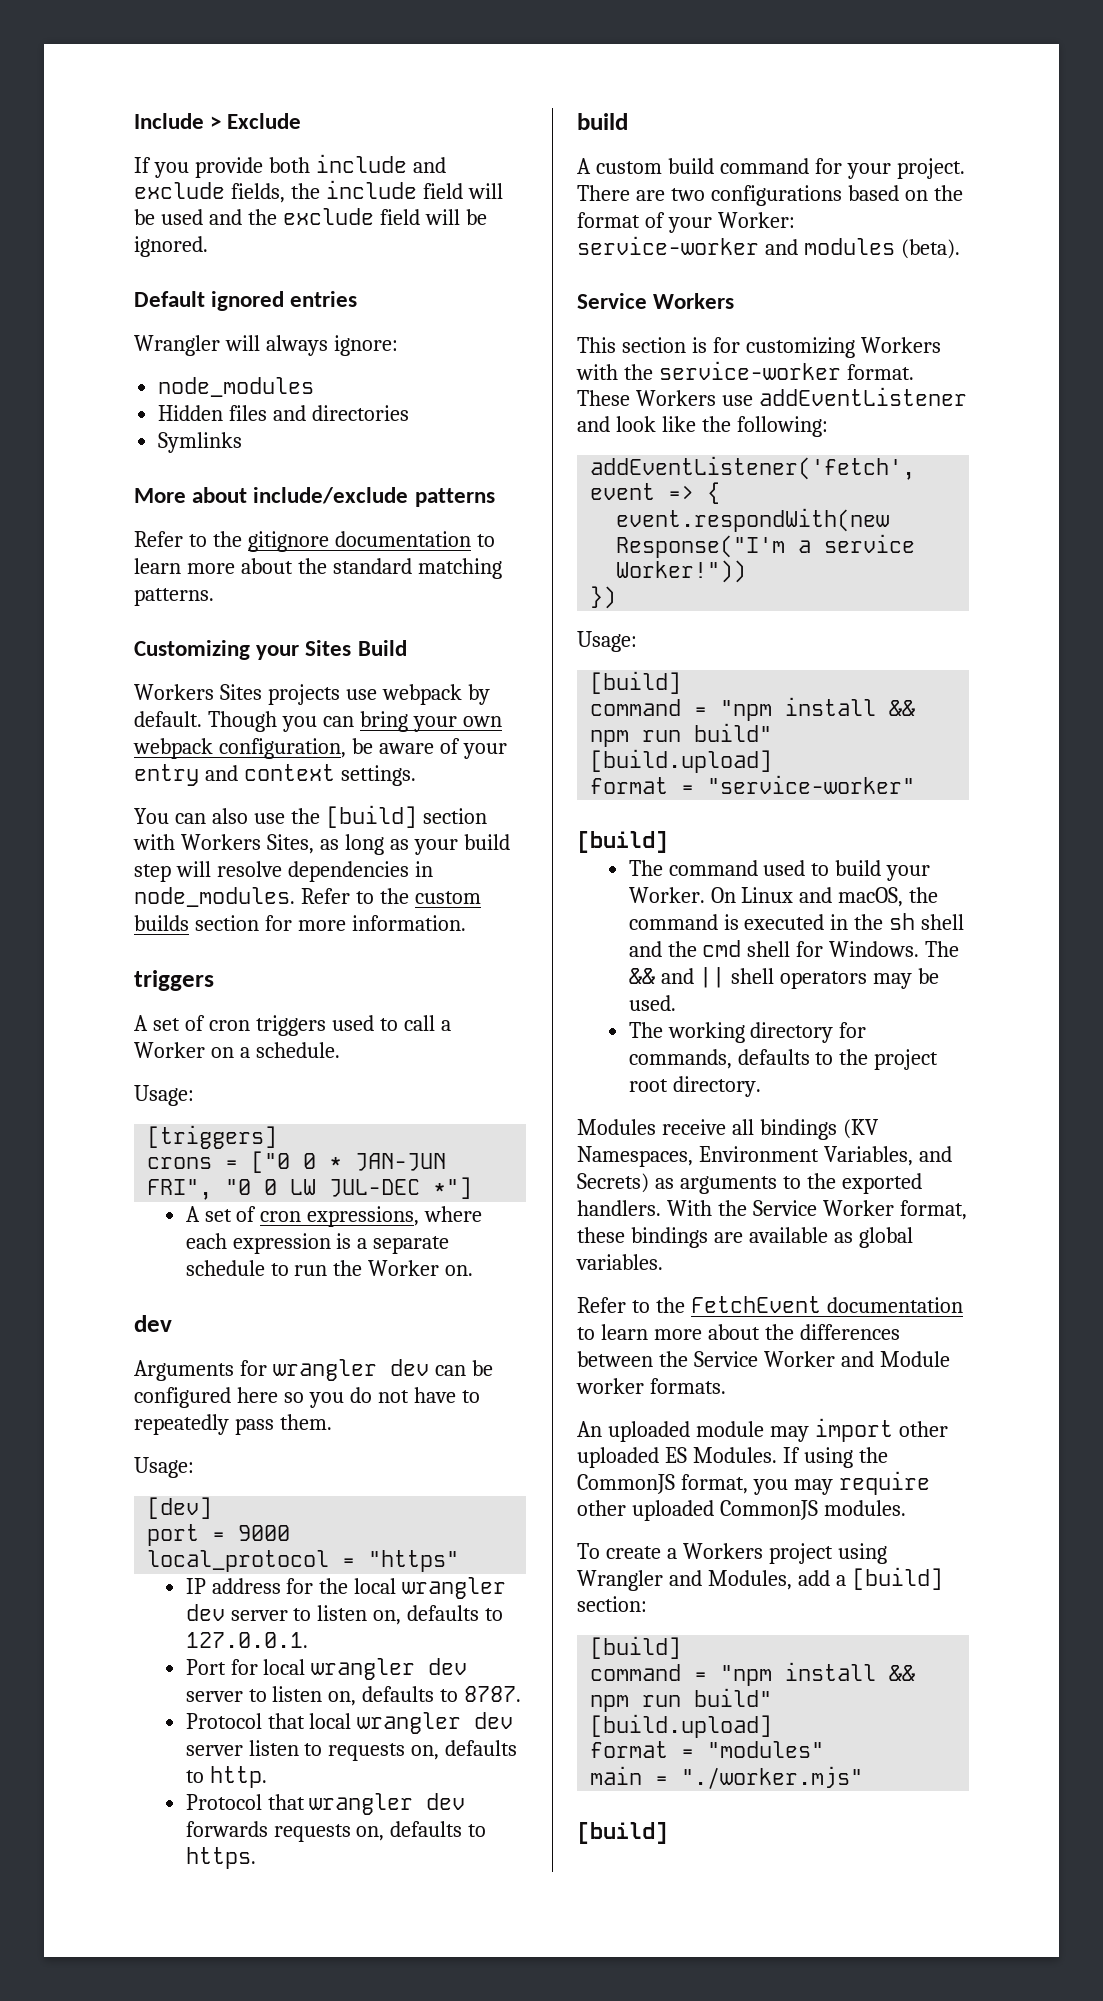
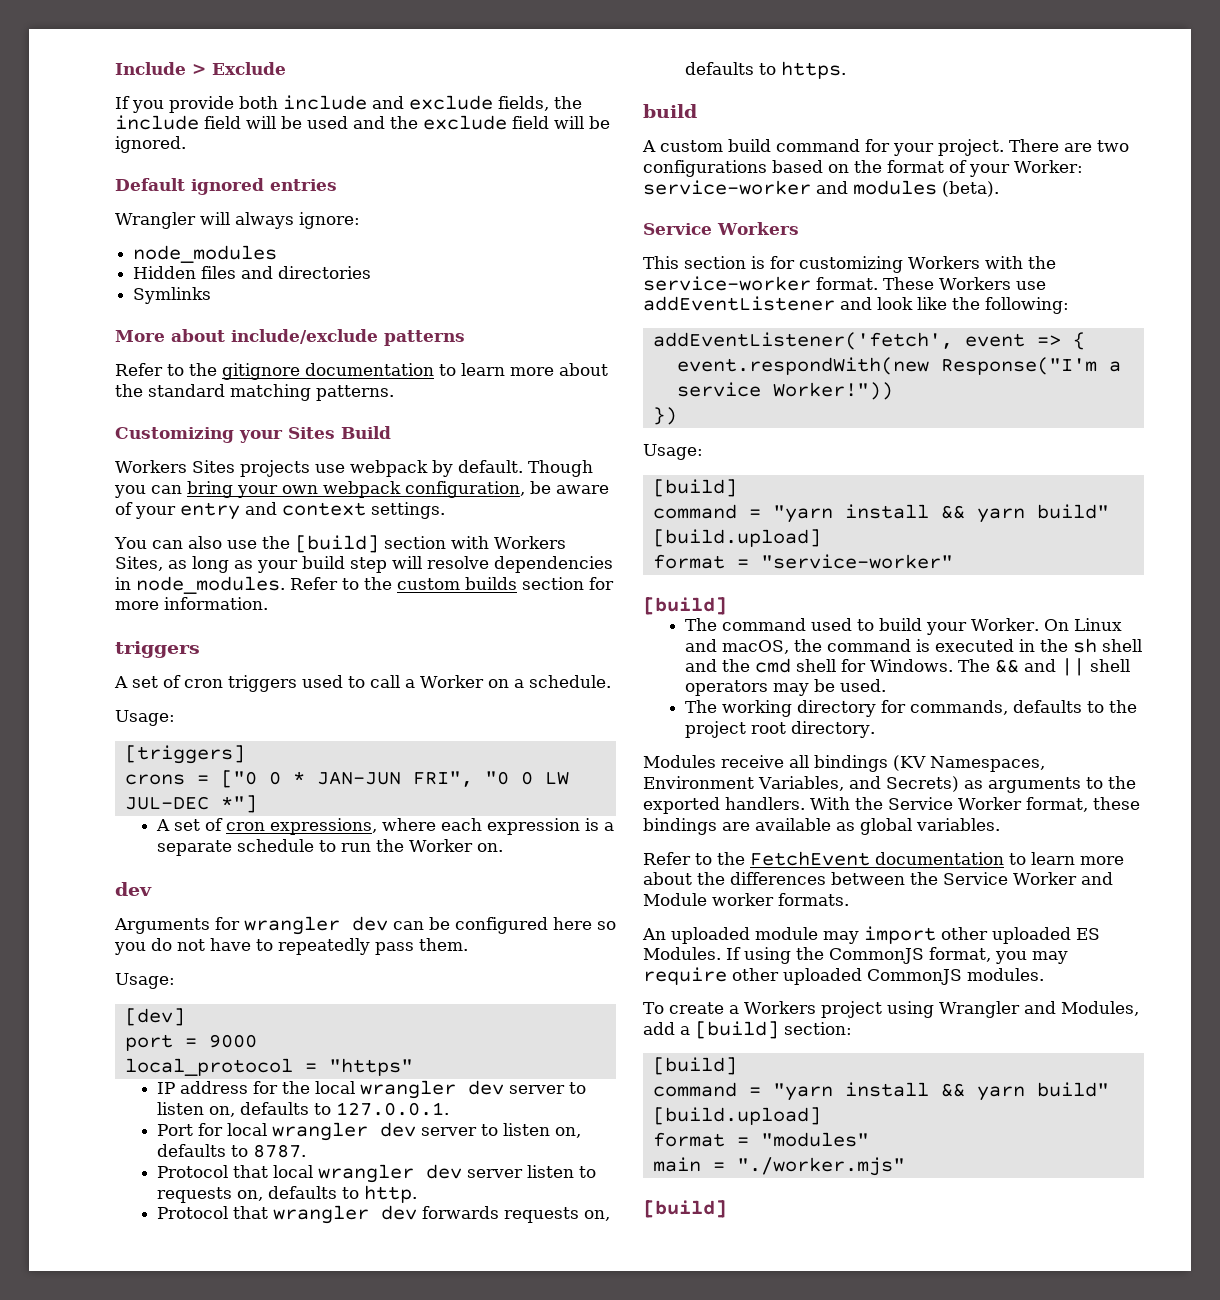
[720,697,916,721] [590,730,682,747] "npm install && npm run -> [772,504,1025,523] "yarn install && yarn
[720,1662,916,1686] [590,1695,682,1712] "npm install && npm run -> [772,1082,1025,1101] "yarn install && yarn

